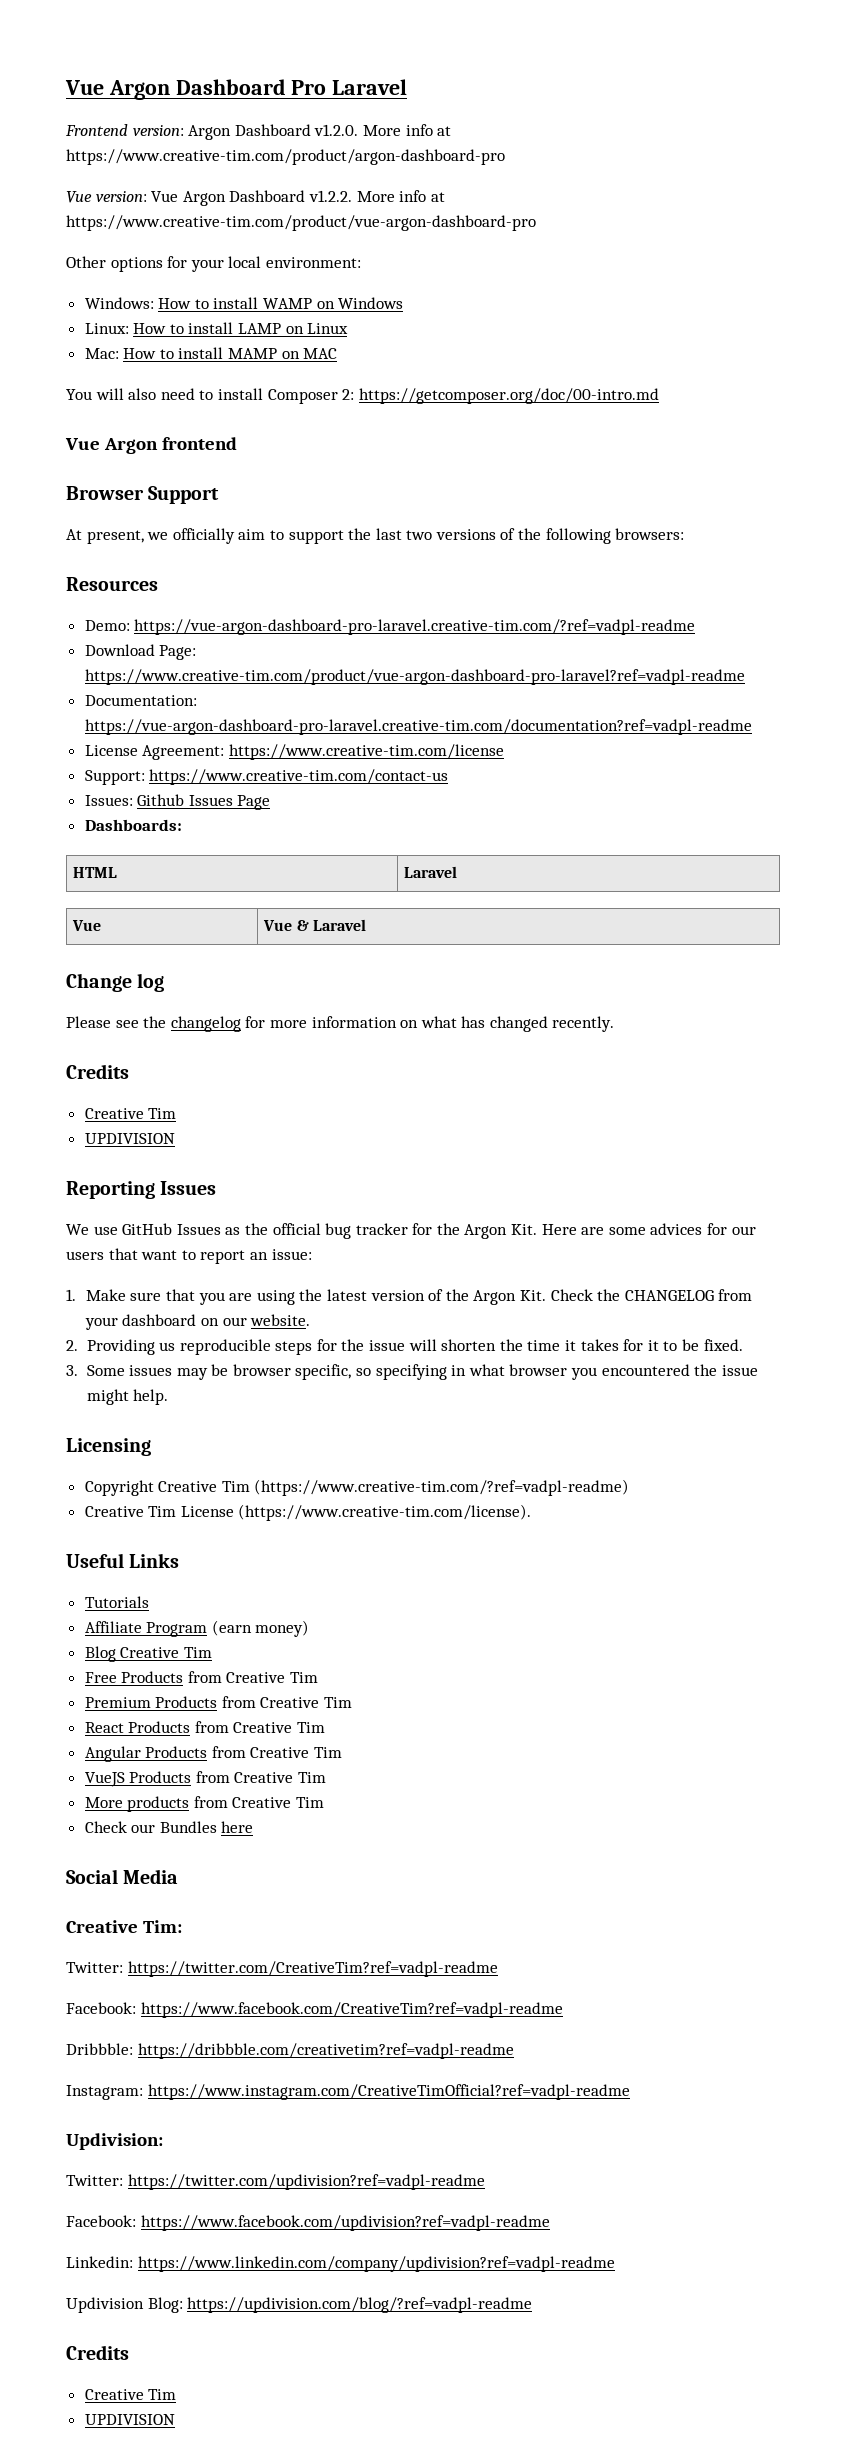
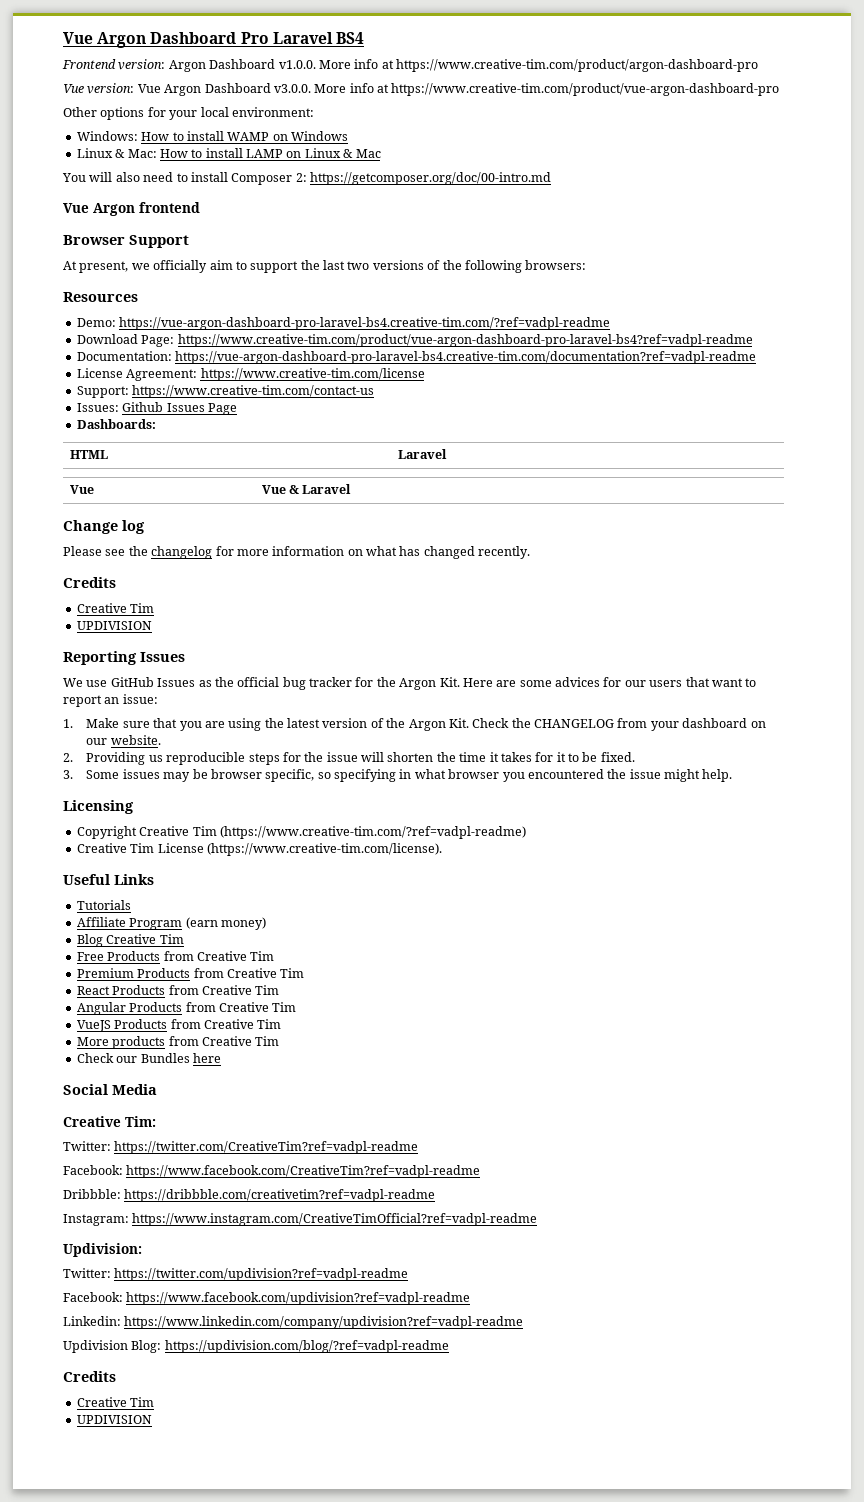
(408, 87) none -> [335,32,364,44] BS4
[314,124,359,136] v1.2.0. -> [278,60,316,69] v1.0.0.
[308,190,352,202] v1.2.2. -> [273,84,311,93] v3.0.0.
[84,323,129,334] Linux: -> [76,148,157,158] Linux & Mac:
[84,347,338,359] // Mac: How to install MAMP on MAC -> [343,149,381,158] & Mac
[134,619,696,635] https://vue-argon-dashboard-pro-laravel.creative-tim.com/?ref=vadpl-readme -> [119,317,611,330] https://vue-argon-dashboard-pro-laravel-bs4.creative-tim.com/?ref=vadpl-readme
[84,669,745,685] https://www.creative-tim.com/product/vue-argon-dashboard-pro-laravel?ref=vadpl-readme -> [177,334,753,347] https://www.creative-tim.com/product/vue-argon-dashboard-pro-laravel-bs4?ref=vadpl-readme
[84,719,752,735] https://vue-argon-dashboard-pro-laravel.creative-tim.com/documentation?ref=vadpl-readme -> [175,351,757,364] https://vue-argon-dashboard-pro-laravel-bs4.creative-tim.com/documentation?ref=vadpl-readme

